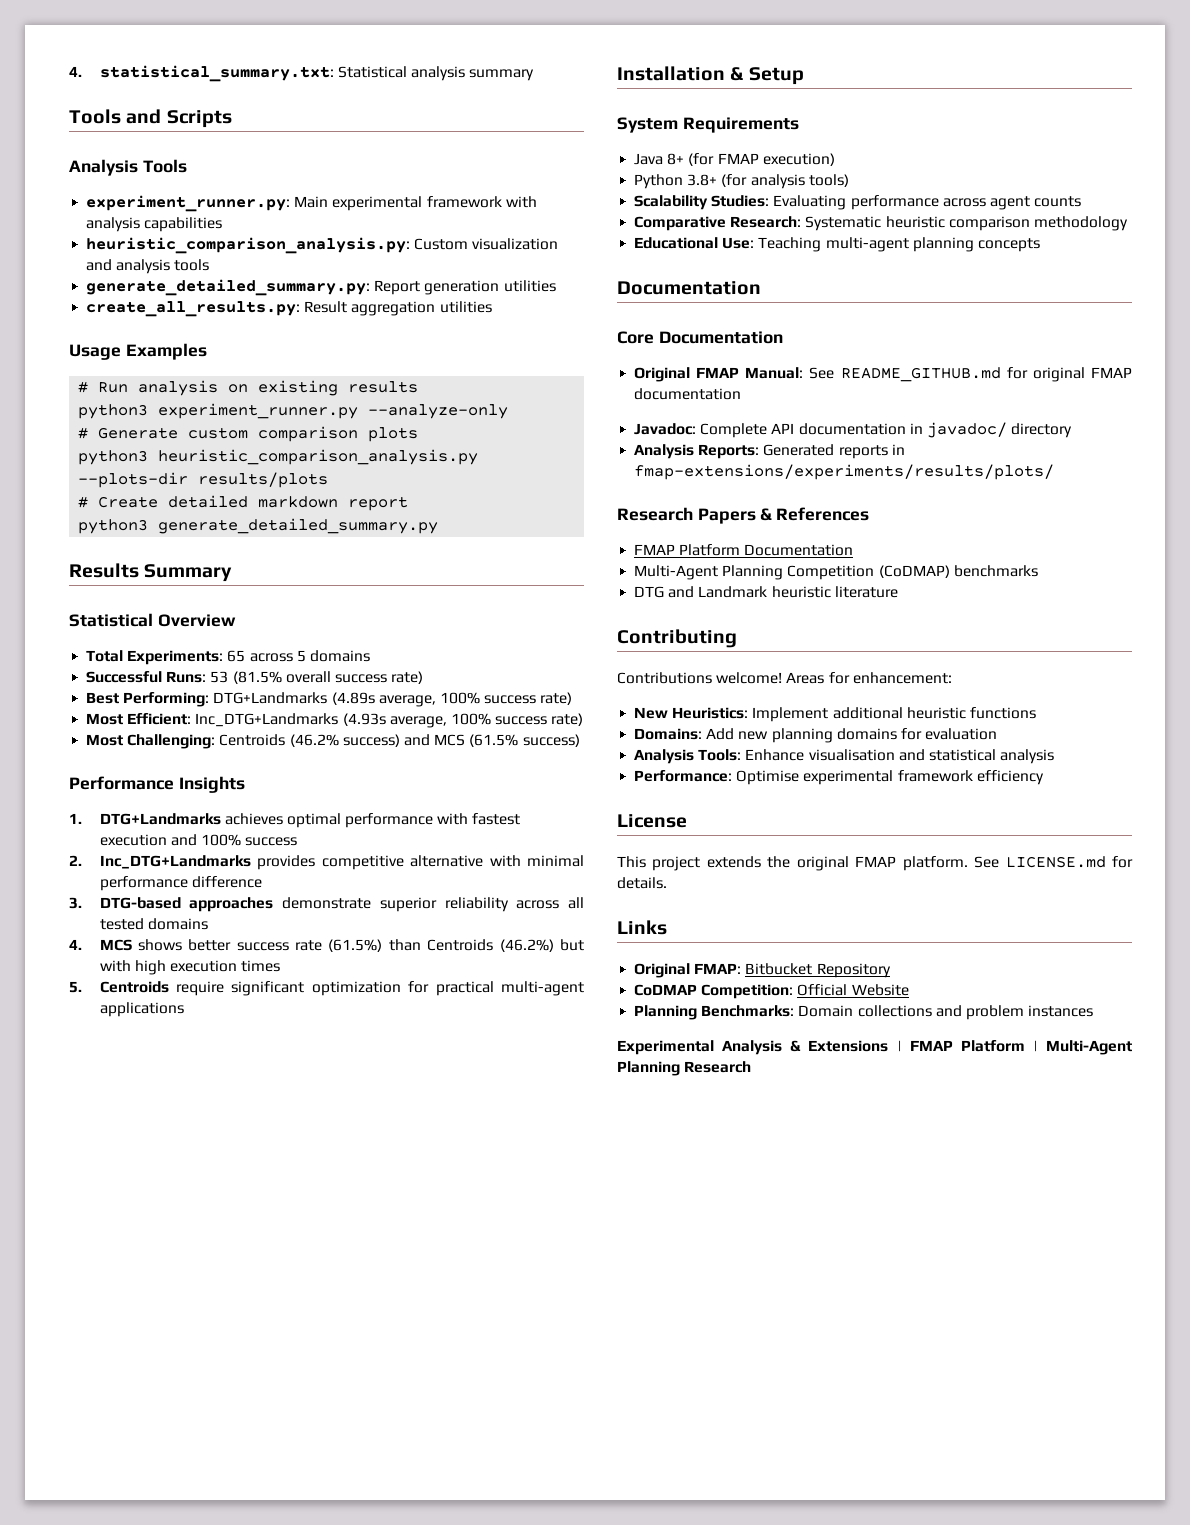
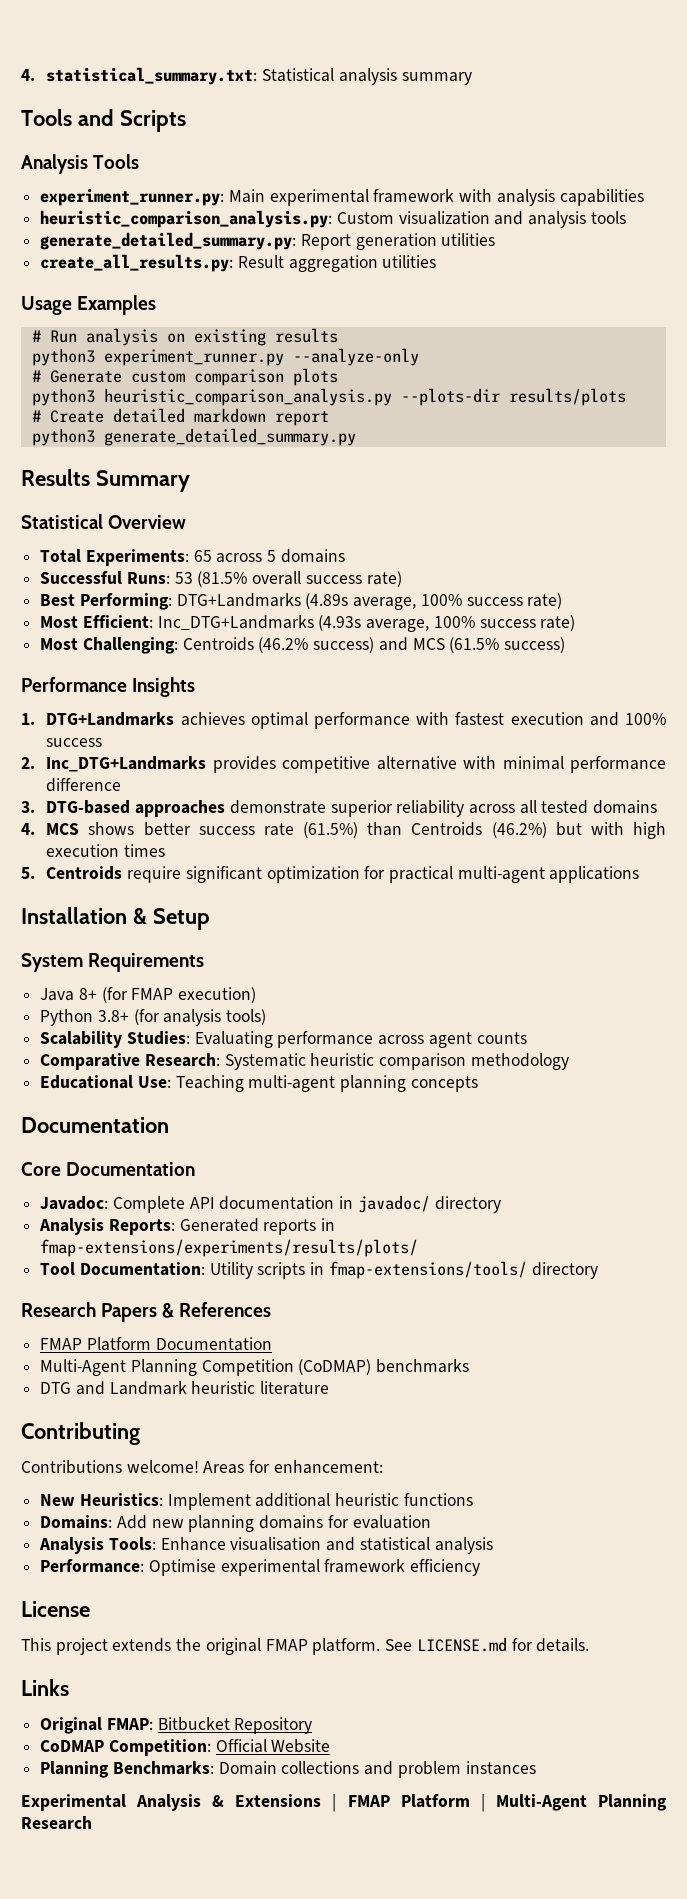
[634,367,1132,382] [634,388,742,400] // Original FMAP Manual: See README_GITHUB.md for original FMAP documentation -> (196, 1169) none
(1055, 472) none -> [40,1261,598,1279] // Tool Documentation: Utility scripts in fmap-extensions/tools/ directory

